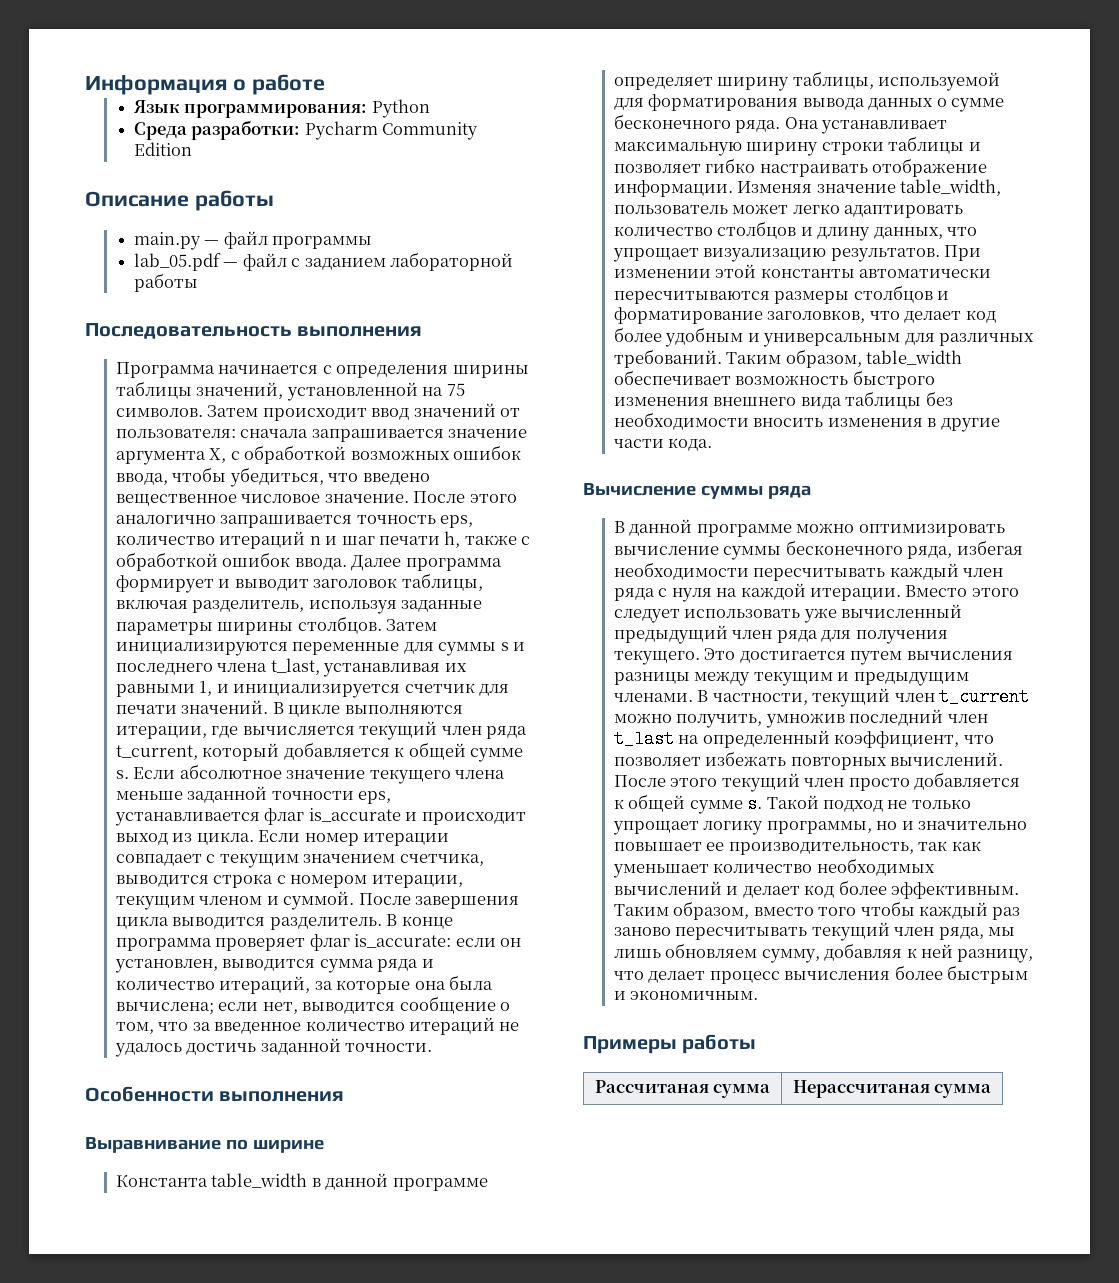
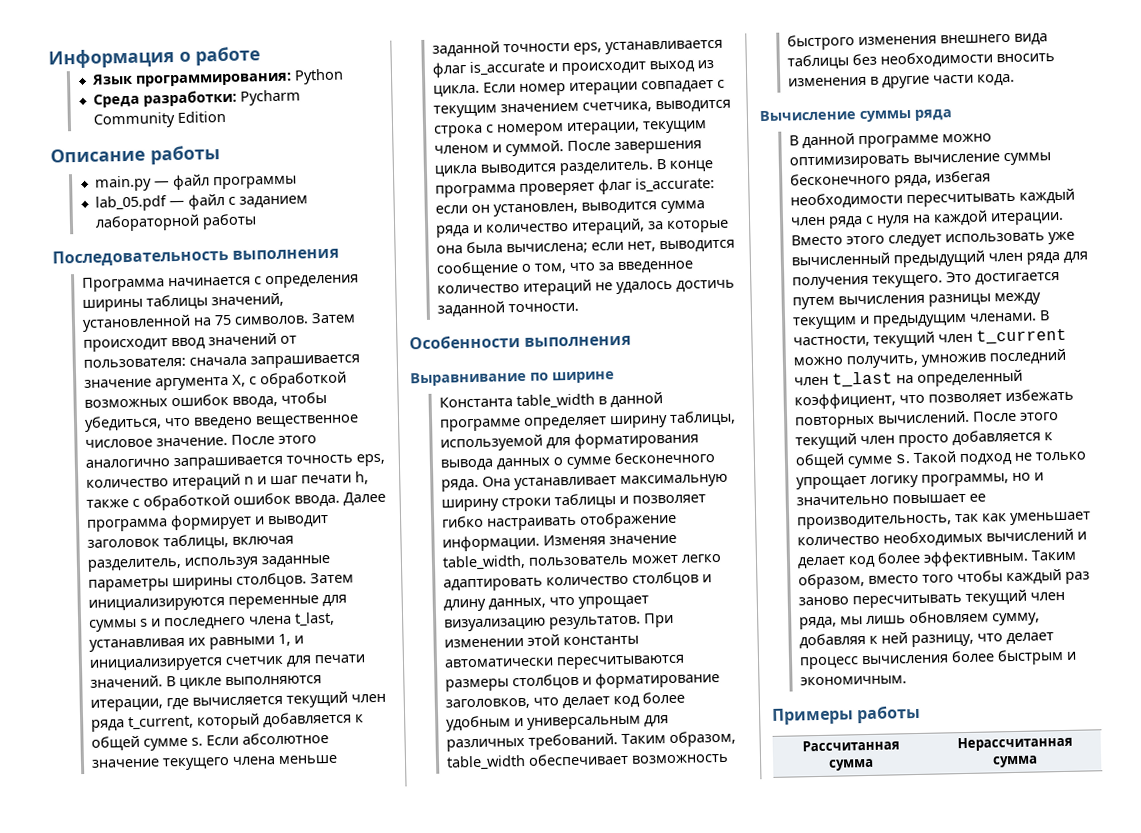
[594,1080,709,1093] Рассчитаная -> [801,739,900,752] Рассчитанная
[792,1080,930,1098] Нерассчитаная -> [956,735,1073,752] Нерассчитанная

